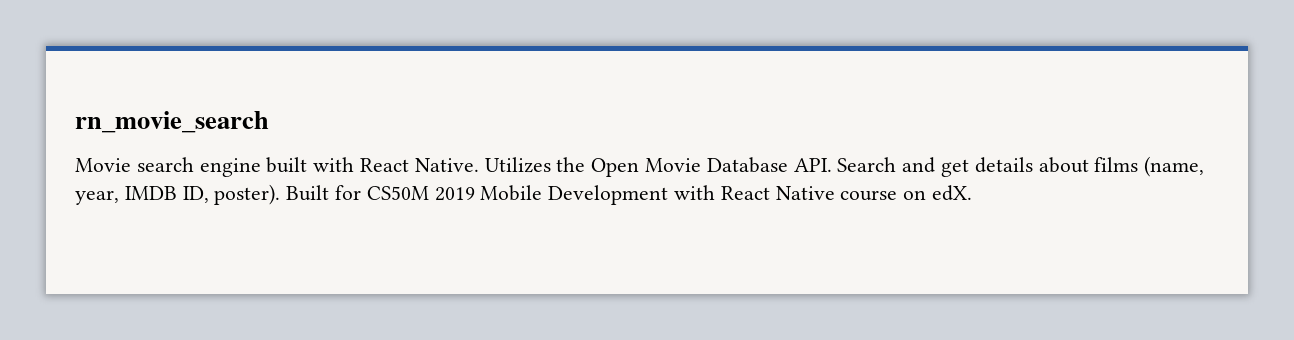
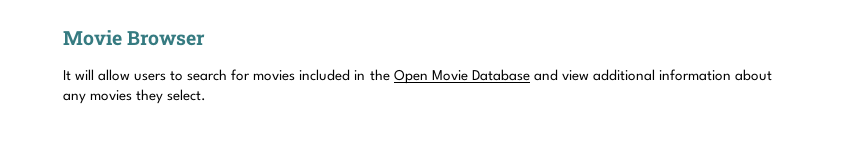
[75,111,269,133] [75,156,1205,177] [75,184,973,205] rn_movie_search // Movie search engine built with React Native. Utilizes the Open Movie Database API. Search and get details about films (name, year, IMDB ID, poster). Built for CS50M 2019 Mobile Development with React Native course on edX. -> [63,30,206,46] [63,69,772,84] [63,89,207,104] Movie Browser // It will allow users to search for movies included in the Open Movie Database and view additional information about any movies they select.

